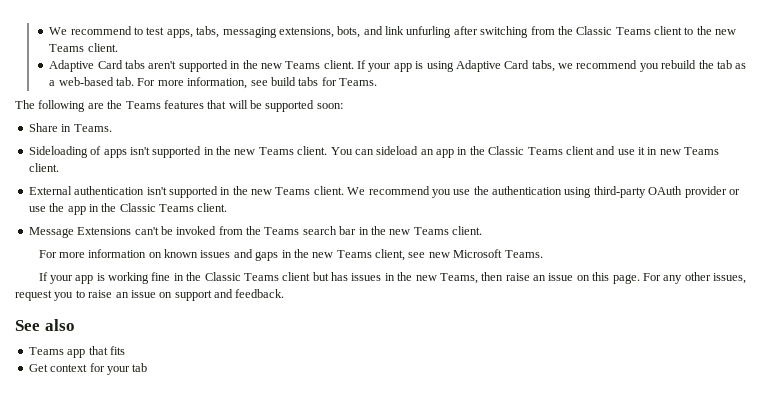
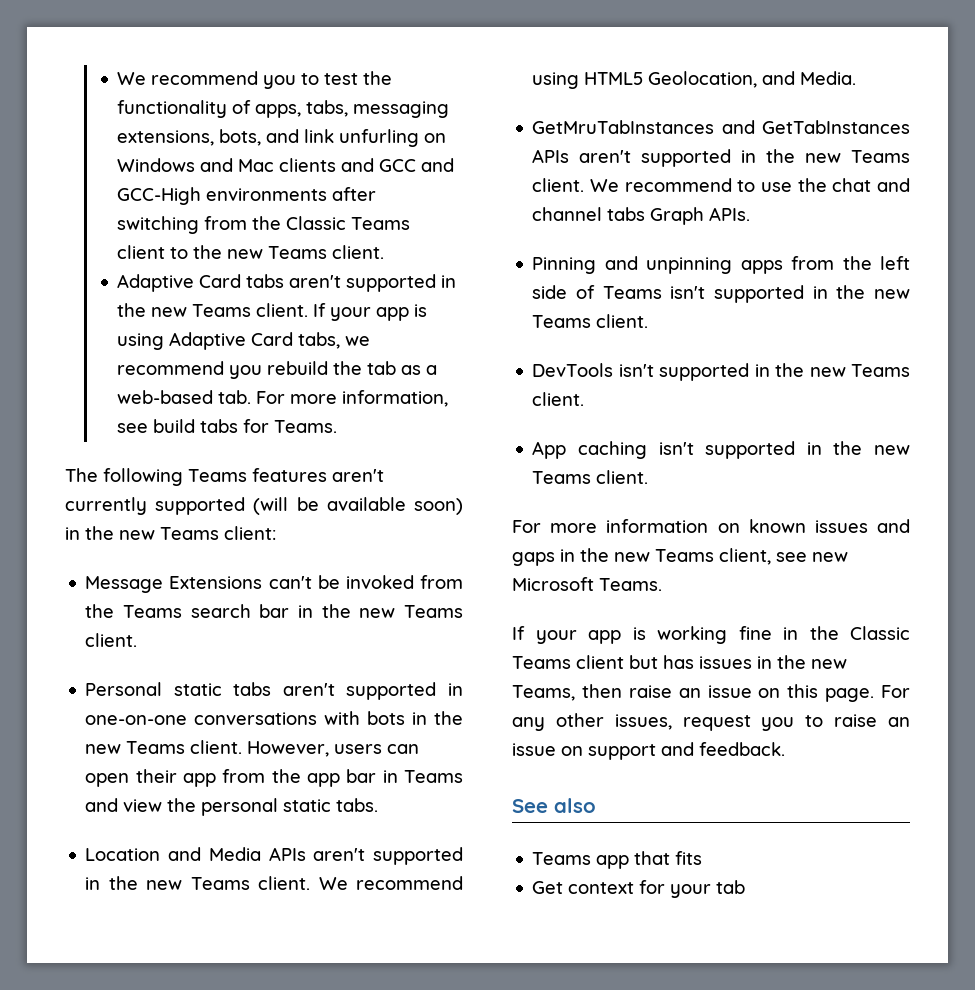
[49,26,132,35] We recommend -> [117,71,297,89] We recommend you
(165, 31) none -> [363,71,393,85] [117,100,252,118] the functionality of
(452, 32) none -> [424,133,447,143] [117,158,455,172] [117,187,328,205] on Windows and Mac clients and GCC and GCC-High environments
[87,100,343,112] [28,123,112,132] [28,146,720,158] [28,163,59,172] [28,186,740,198] [28,203,228,215] are the Teams features that will be supported soon: // Share in Teams. // Sideloading of apps isn't supported in the new Teams client. You can sideload an app in the Classic Teams client and use it in new Teams client. // External authentication isn't supported in the new Teams client. We recommend you use the authentication using third-party OAuth provider or use the app in the Classic Teams client. -> [188,468,384,482] [65,497,463,515] [65,526,276,540] Teams features aren't currently supported (will be available soon) in the new Teams client:
(482, 230) none -> [85,682,463,700] [85,711,463,725] [85,740,420,757] [85,769,464,787] [85,798,379,816] [85,847,463,865] [85,876,463,890] [532,71,857,89] [532,120,910,134] [532,149,910,167] [532,178,910,192] [532,207,751,225] [532,256,910,274] [532,285,910,303] [532,314,649,328] [532,363,910,381] [532,392,585,406] [532,441,910,459] [532,470,649,484] // Personal static tabs aren't supported in one-on-one conversations with bots in the new Teams client. However, users can open their app from the app bar in Teams and view the personal static tabs. // Location and Media APIs aren't supported in the new Teams client. We recommend using HTML5 Geolocation, and Media. // GetMruTabInstances and GetTabInstances APIs aren't supported in the new Teams client. We recommend to use the chat and channel tabs Graph APIs. // Pinning and unpinning apps from the left side of Teams isn't supported in the new Teams client. // DevTools isn't supported in the new Teams client. // App caching isn't supported in the new Teams client.

